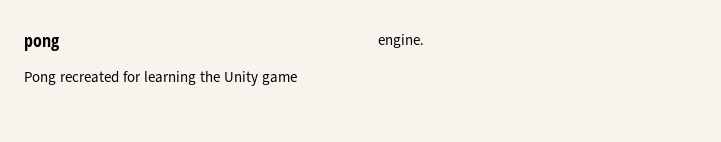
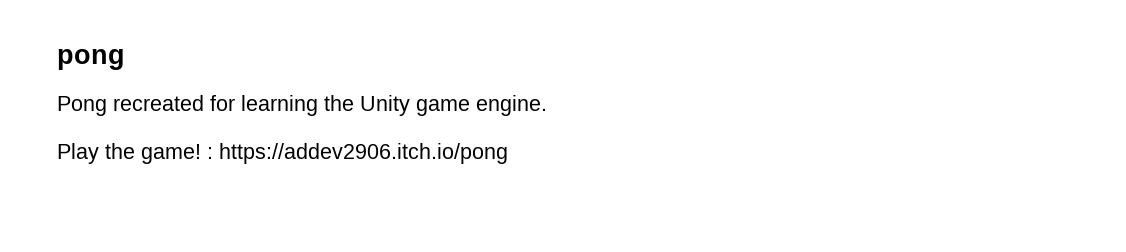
(424, 41) none -> [57,143,508,164] // Play the game! : https://addev2906.itch.io/pong

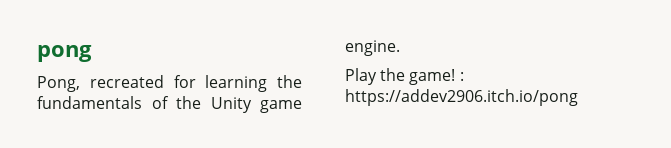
[57,96,107,116] Pong -> [37,76,80,92] Pong,
(354, 103) none -> [37,96,201,109] fundamentals of the

